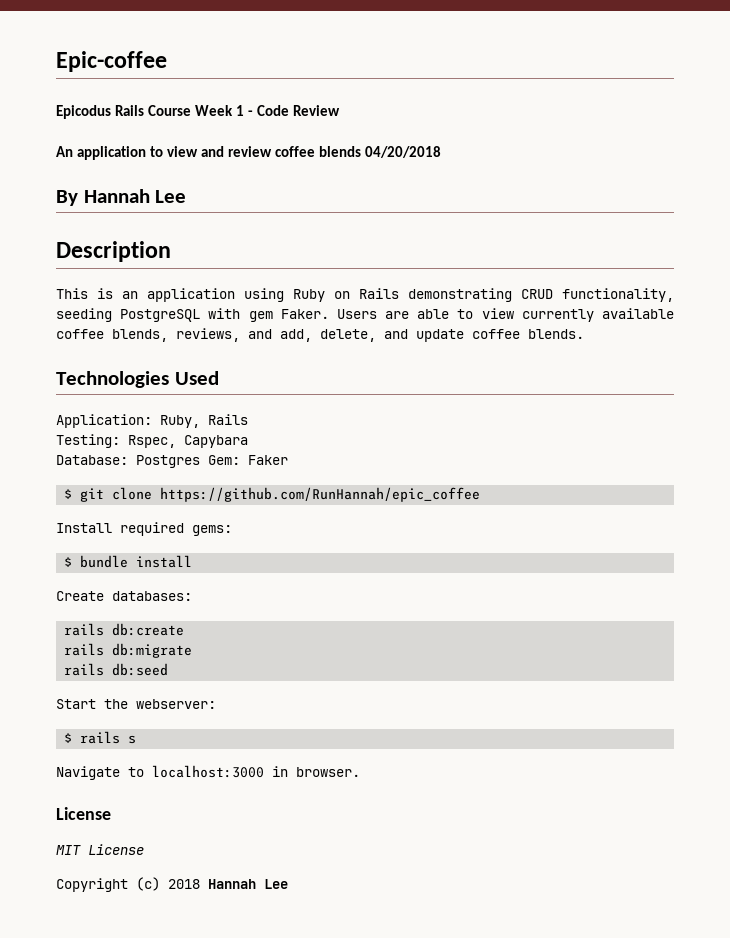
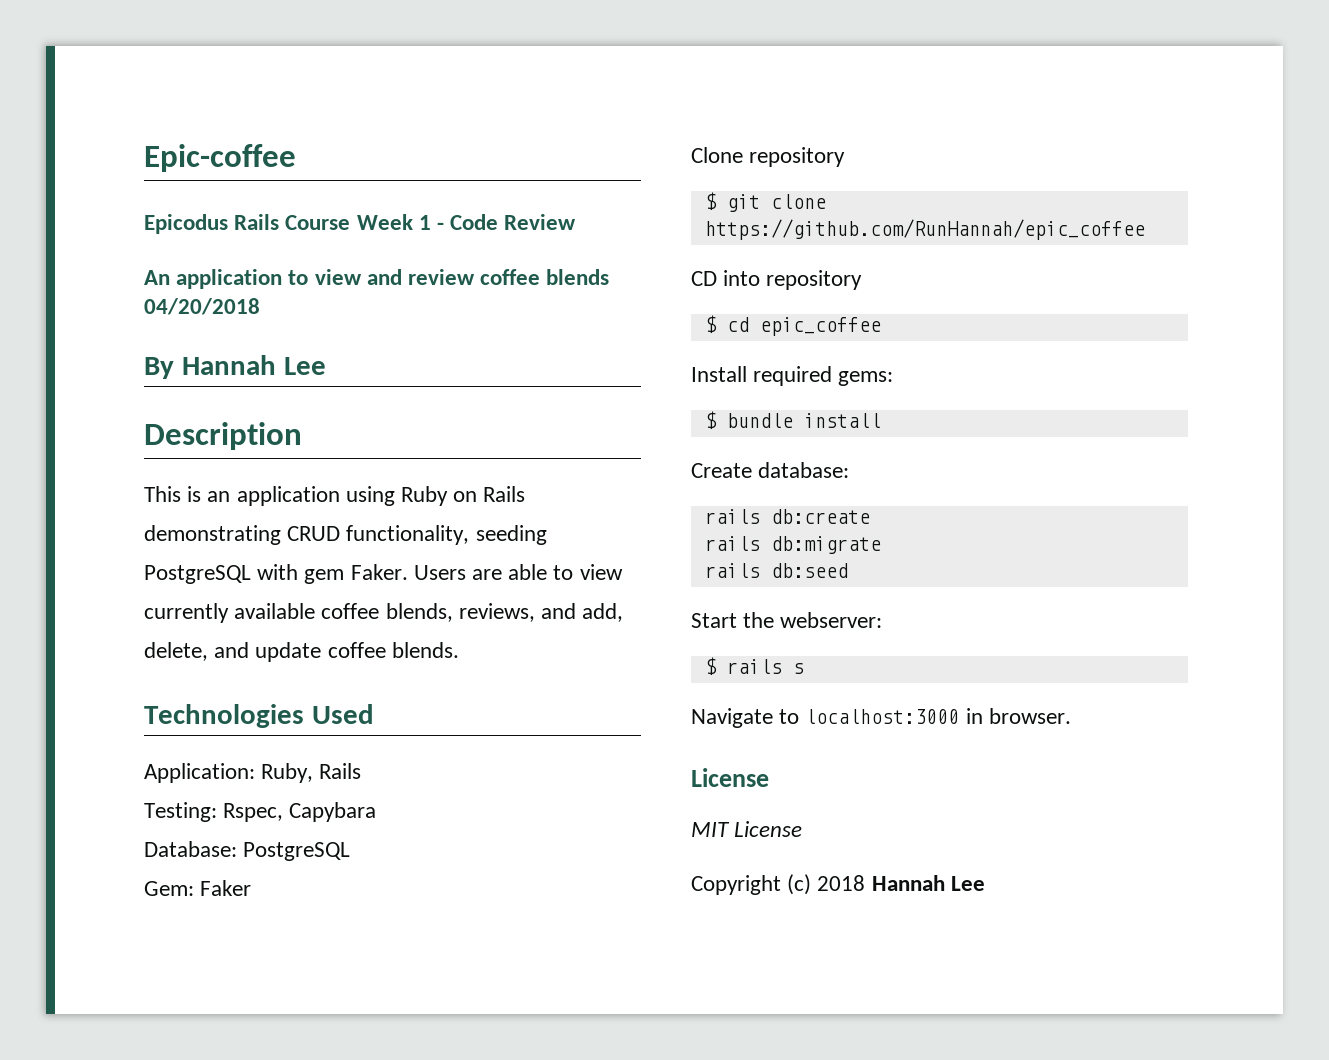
[136,455,200,468] Postgres -> [243,842,351,861] PostgreSQL //
(288, 460) none -> [691,147,846,167] // Clone repository
(481, 494) none -> [691,270,863,290] [704,315,881,336] // CD into repository // $ cd epic_coffee
[112,591,192,601] databases: -> [758,462,850,478] database:

